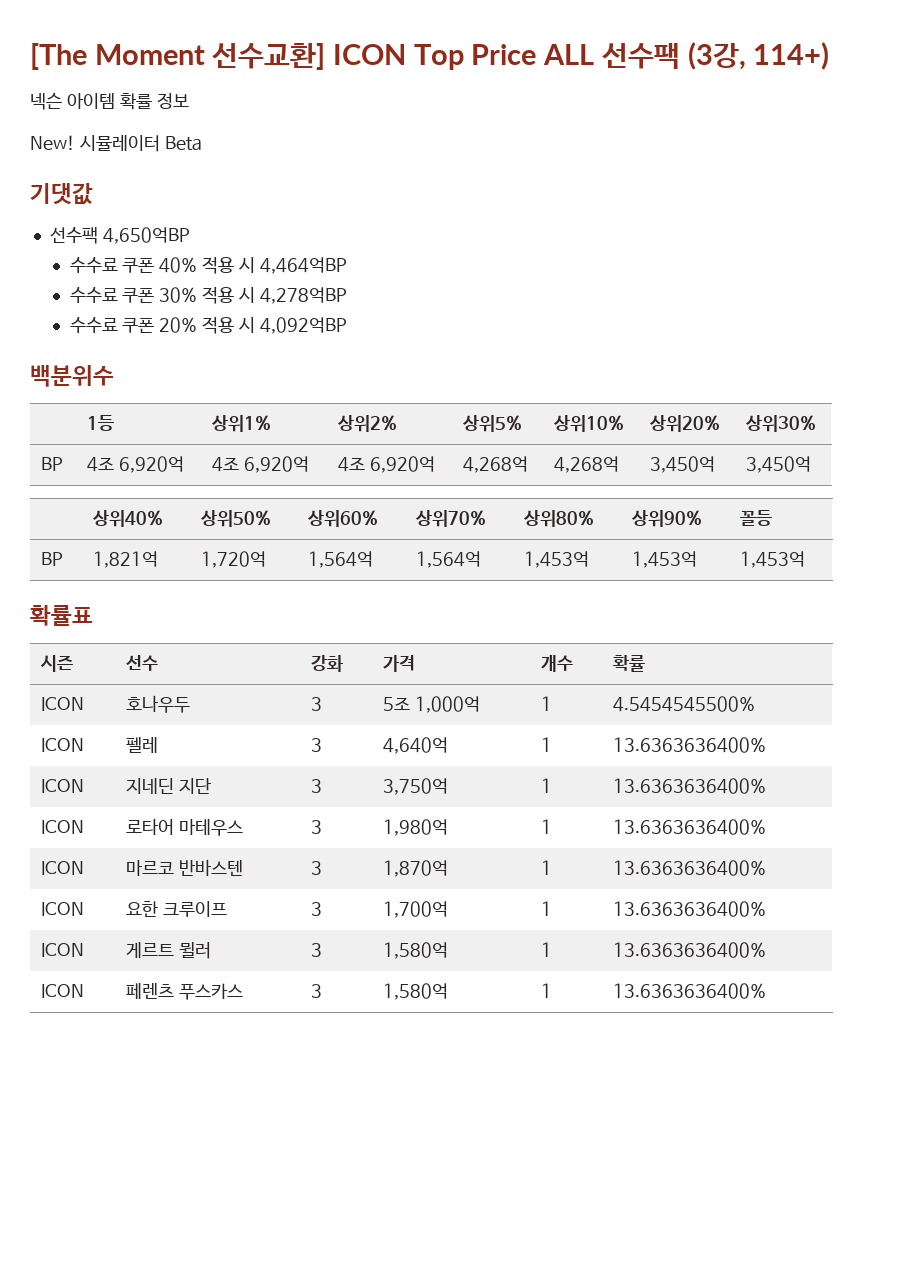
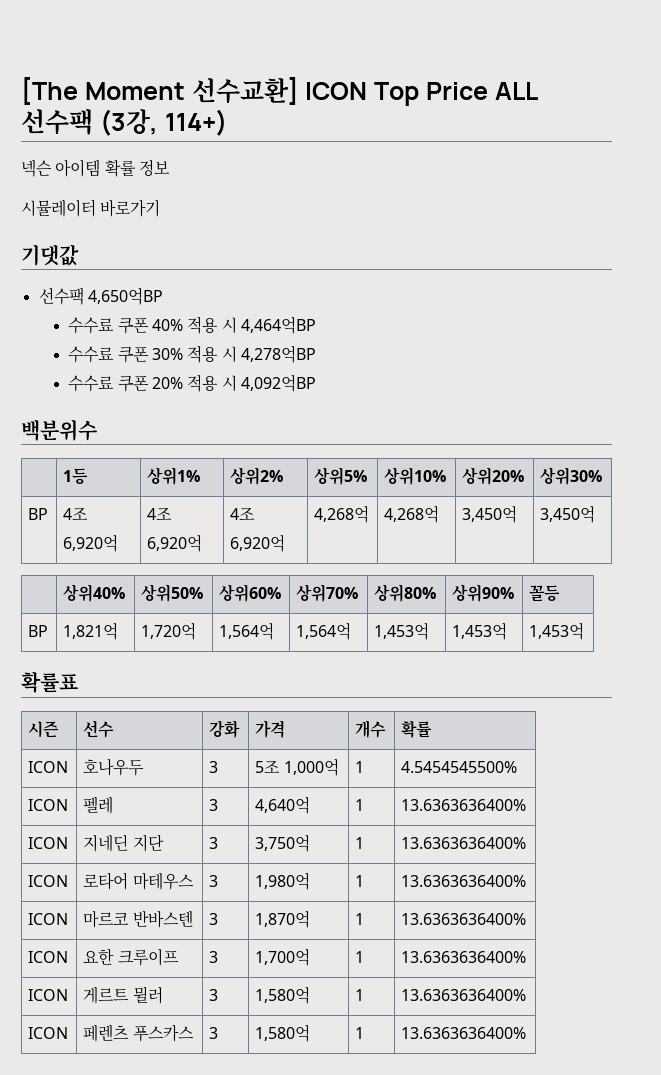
[30,135,202,152] New! 시뮬레이터 Beta -> [21,199,161,217] 시뮬레이터 바로가기

